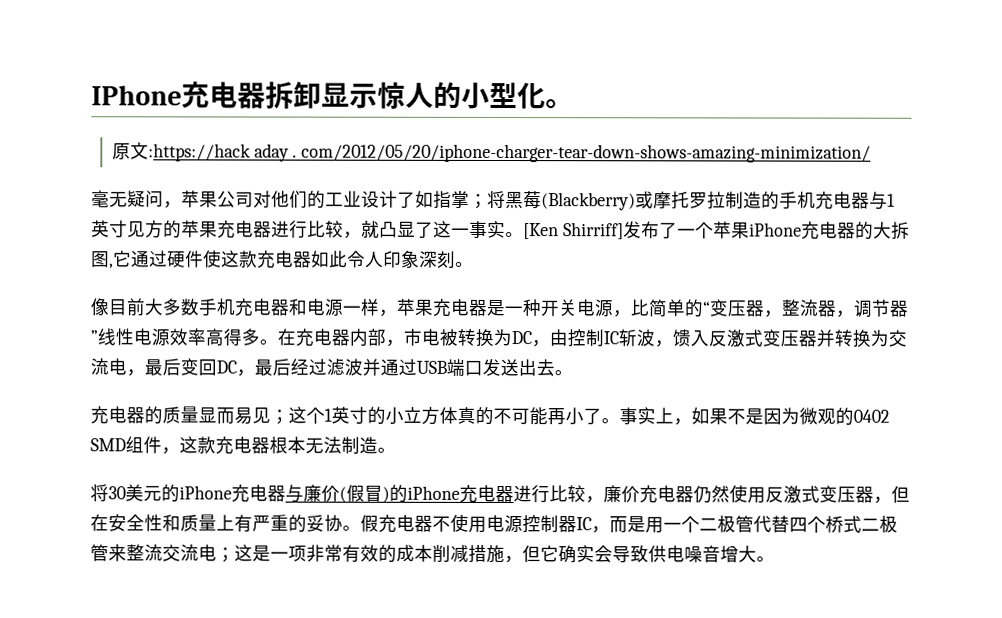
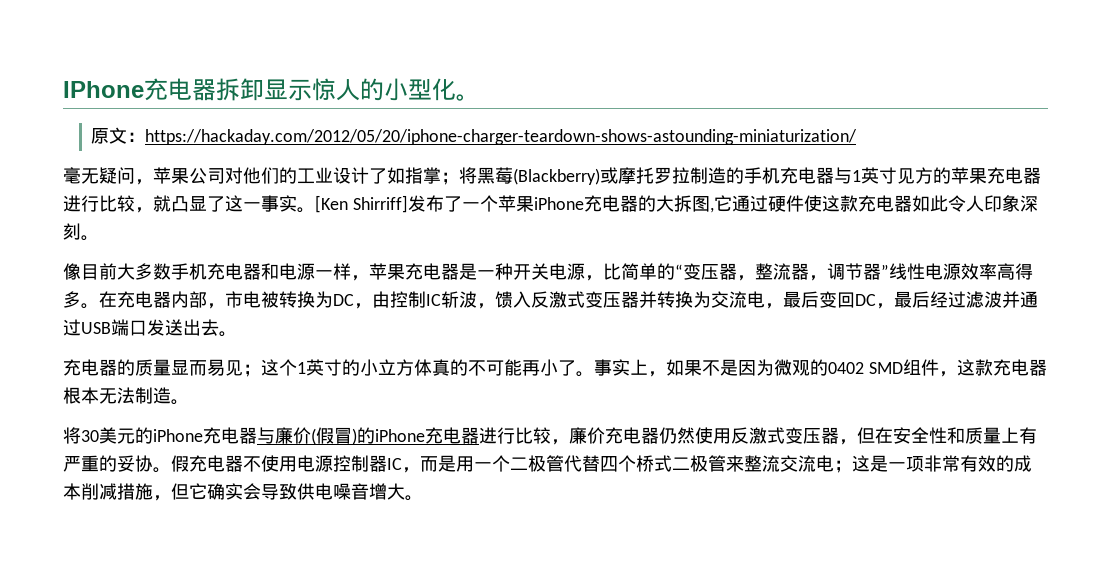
[147,143,871,163] :https://hack aday . com/2012/05/20/iphone-charger-tear-down-shows-amazing-minimization/ -> [127,129,858,145] ：https://hackaday.com/2012/05/20/iphone-charger-teardown-shows-astounding-miniaturization/

